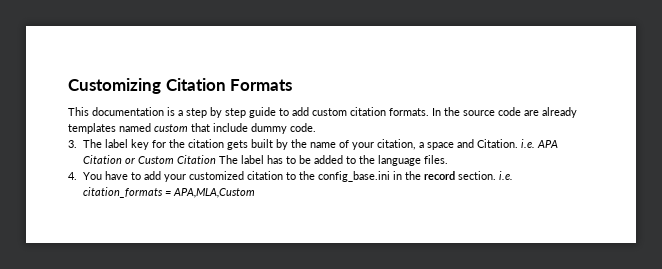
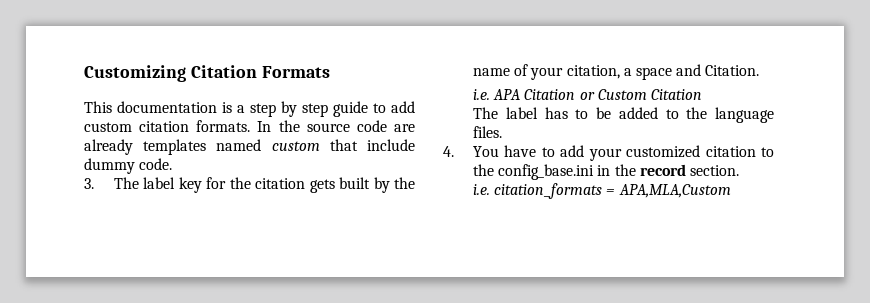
(518, 143) none -> (760, 70) //
(216, 159) none -> (702, 94) //
(496, 175) none -> (739, 170) //

